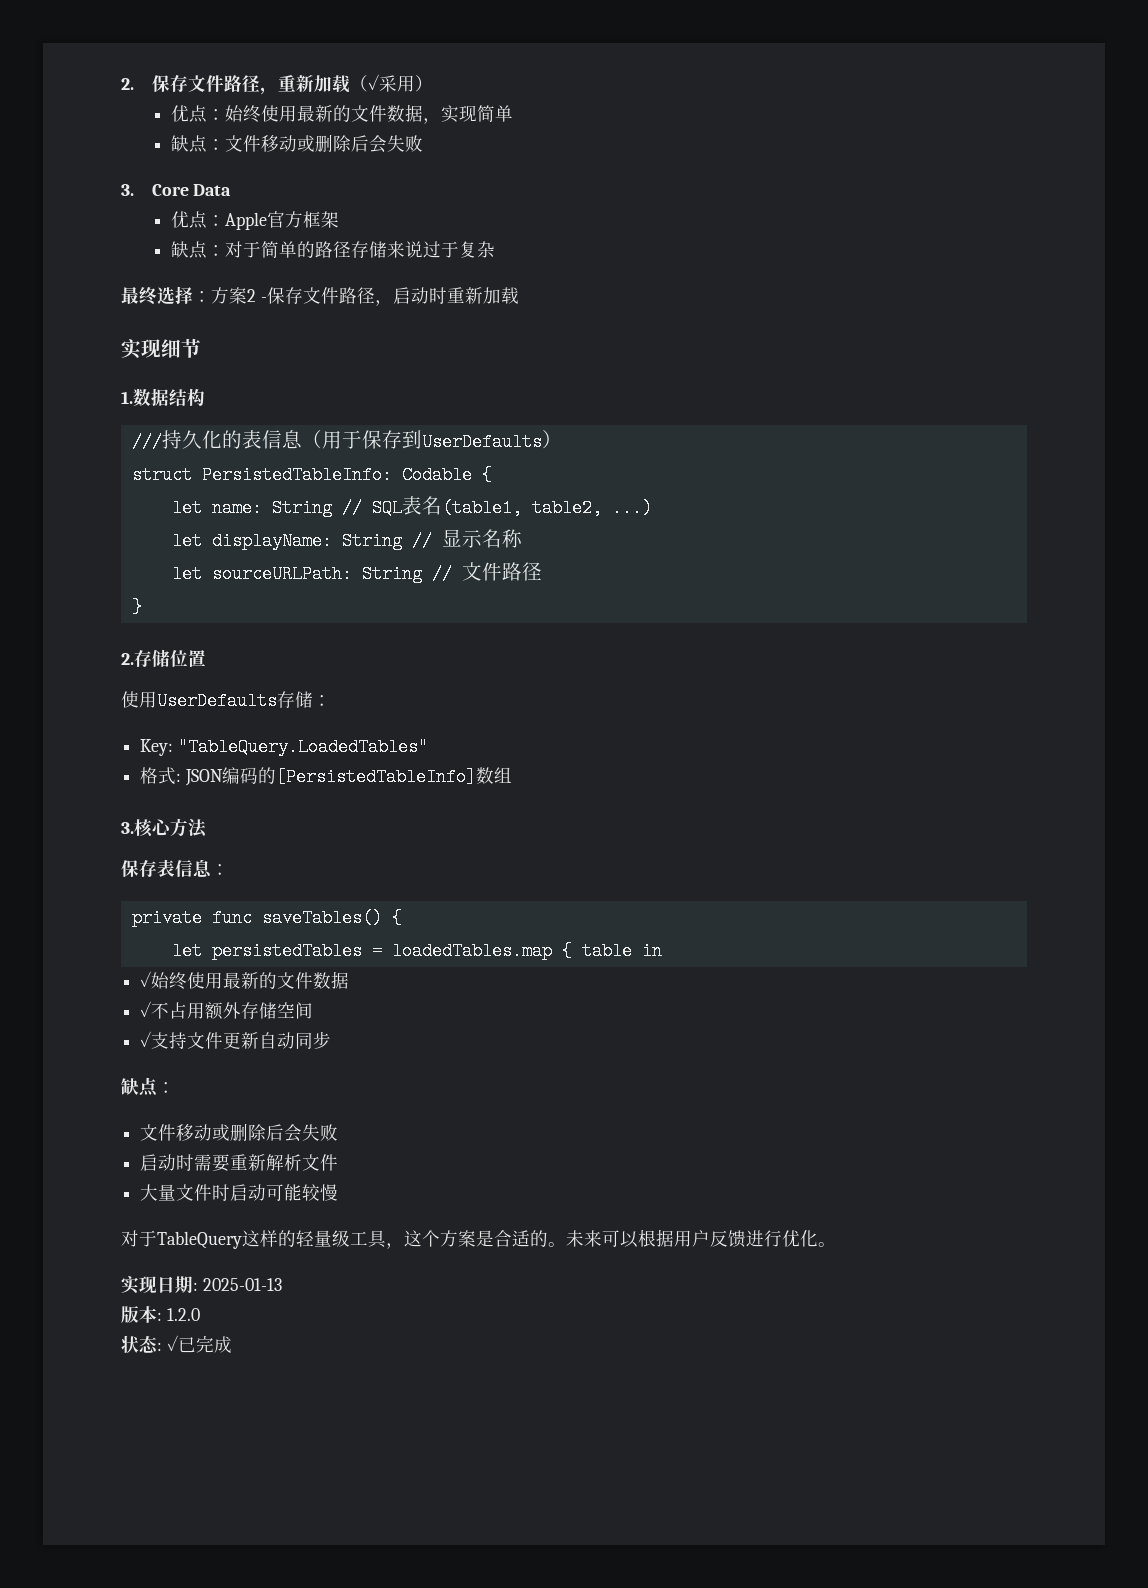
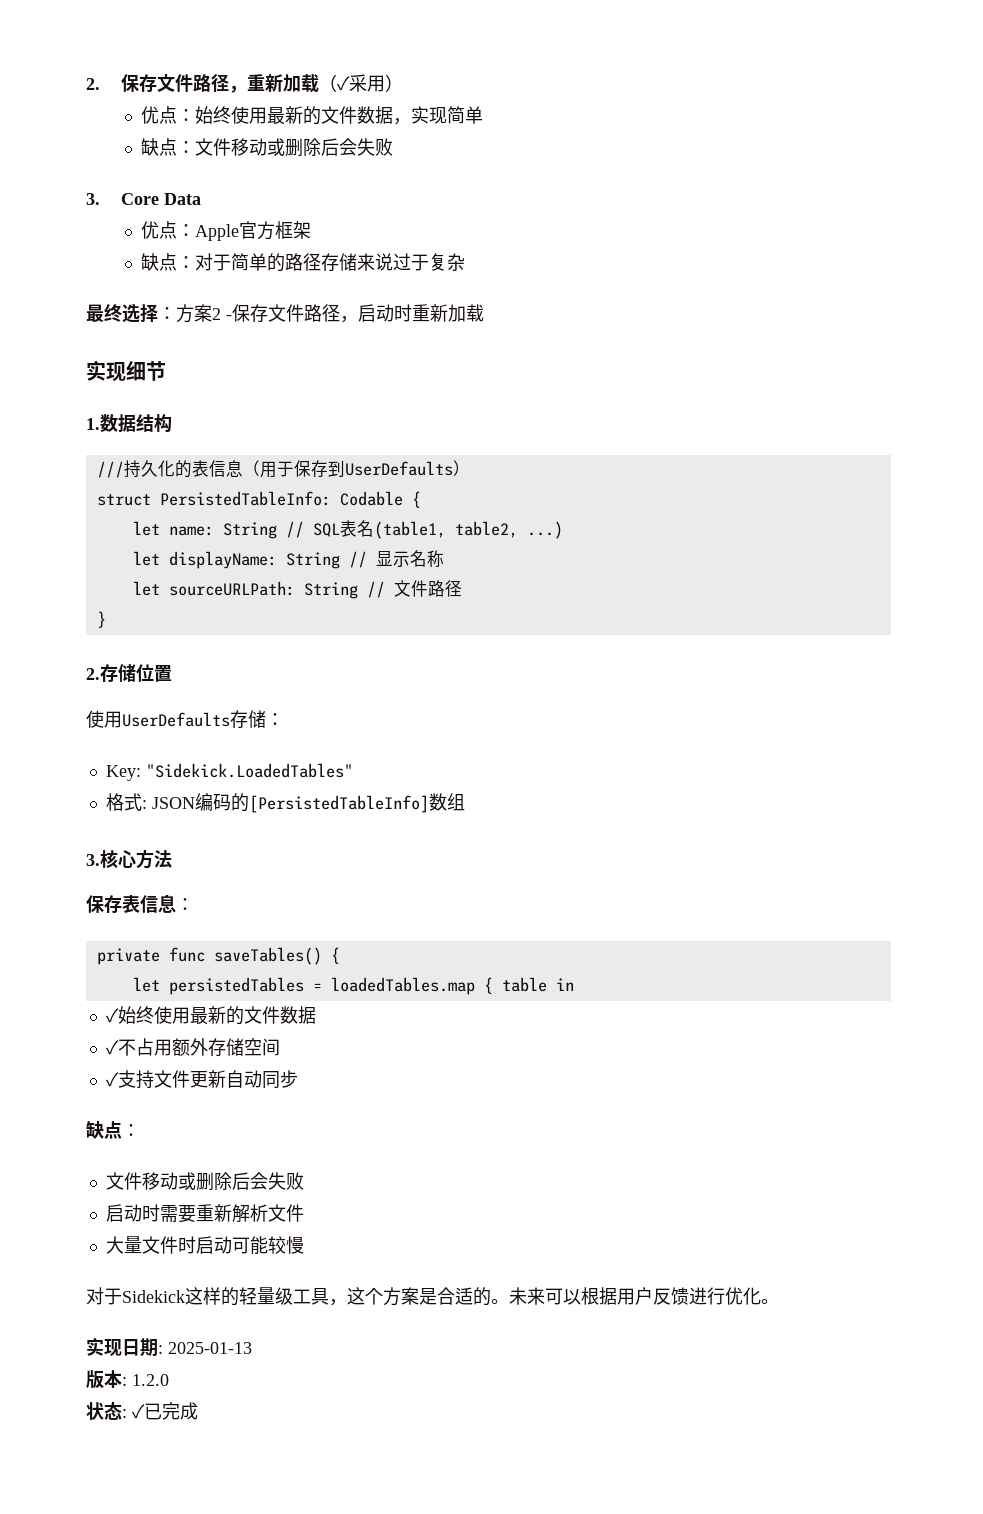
[177,738,428,756] "TableQuery.LoadedTables" -> [145,763,353,778] "Sidekick.LoadedTables"
[157,1231,242,1249] TableQuery -> [122,1290,185,1303] Sidekick

